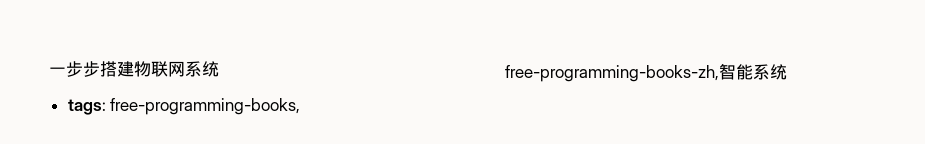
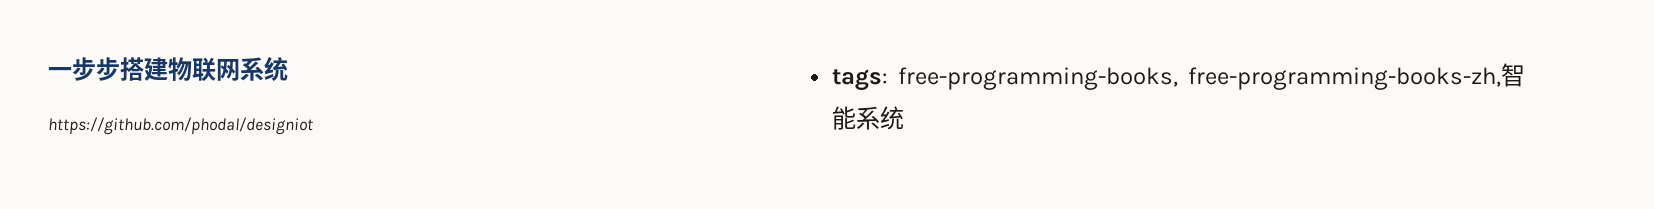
(219, 69) none -> [48,117,313,135] // https://github.com/phodal/designiot

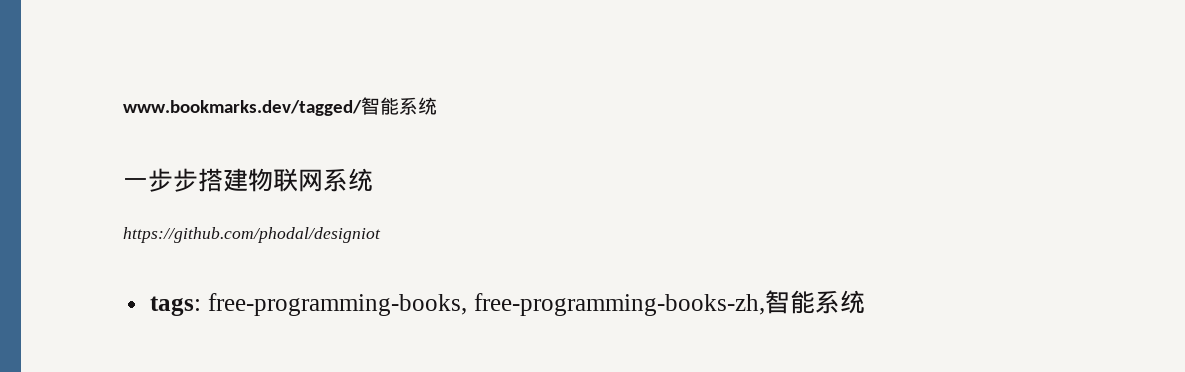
(48, 72) none -> [123,97,437,116] www.bookmarks.dev/tagged/智能系统 //

